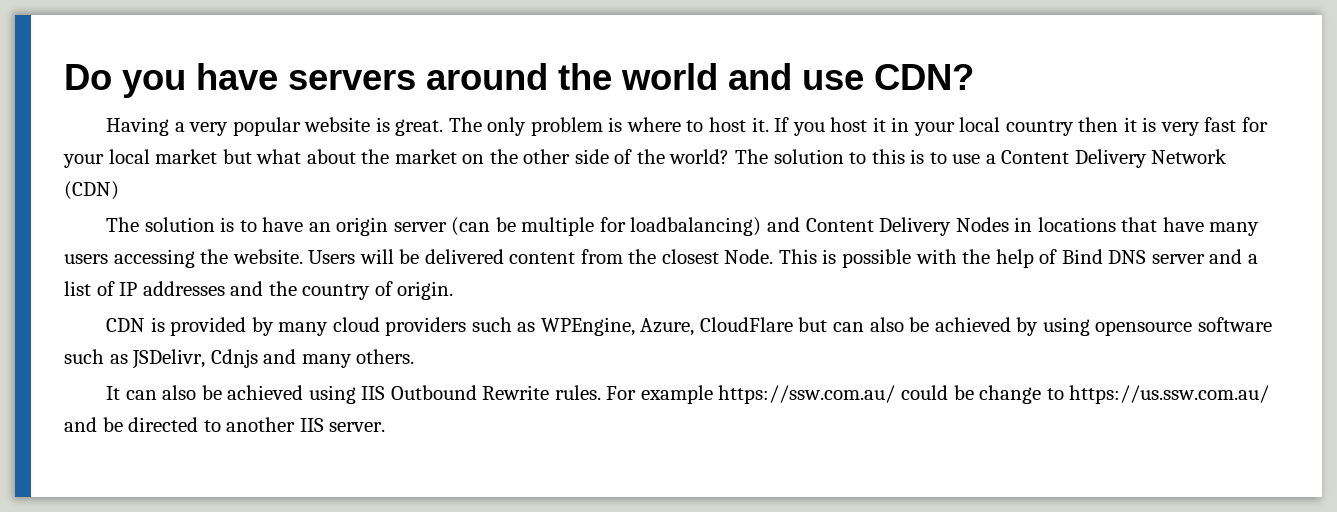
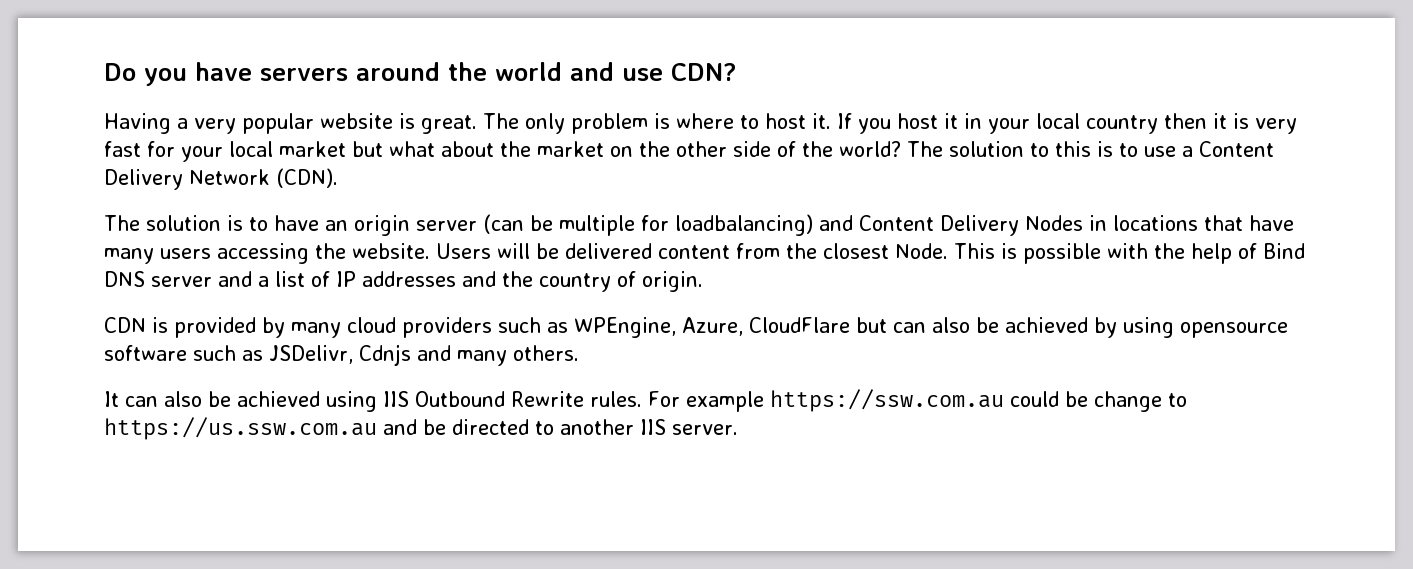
[64,181,119,200] (CDN) -> [276,168,338,188] (CDN).
[718,385,896,404] https://ssw.com.au/ -> [769,389,1004,412] https://ssw.com.au
[1069,385,1270,404] https://us.ssw.com.au/ -> [104,417,377,440] https://us.ssw.com.au

